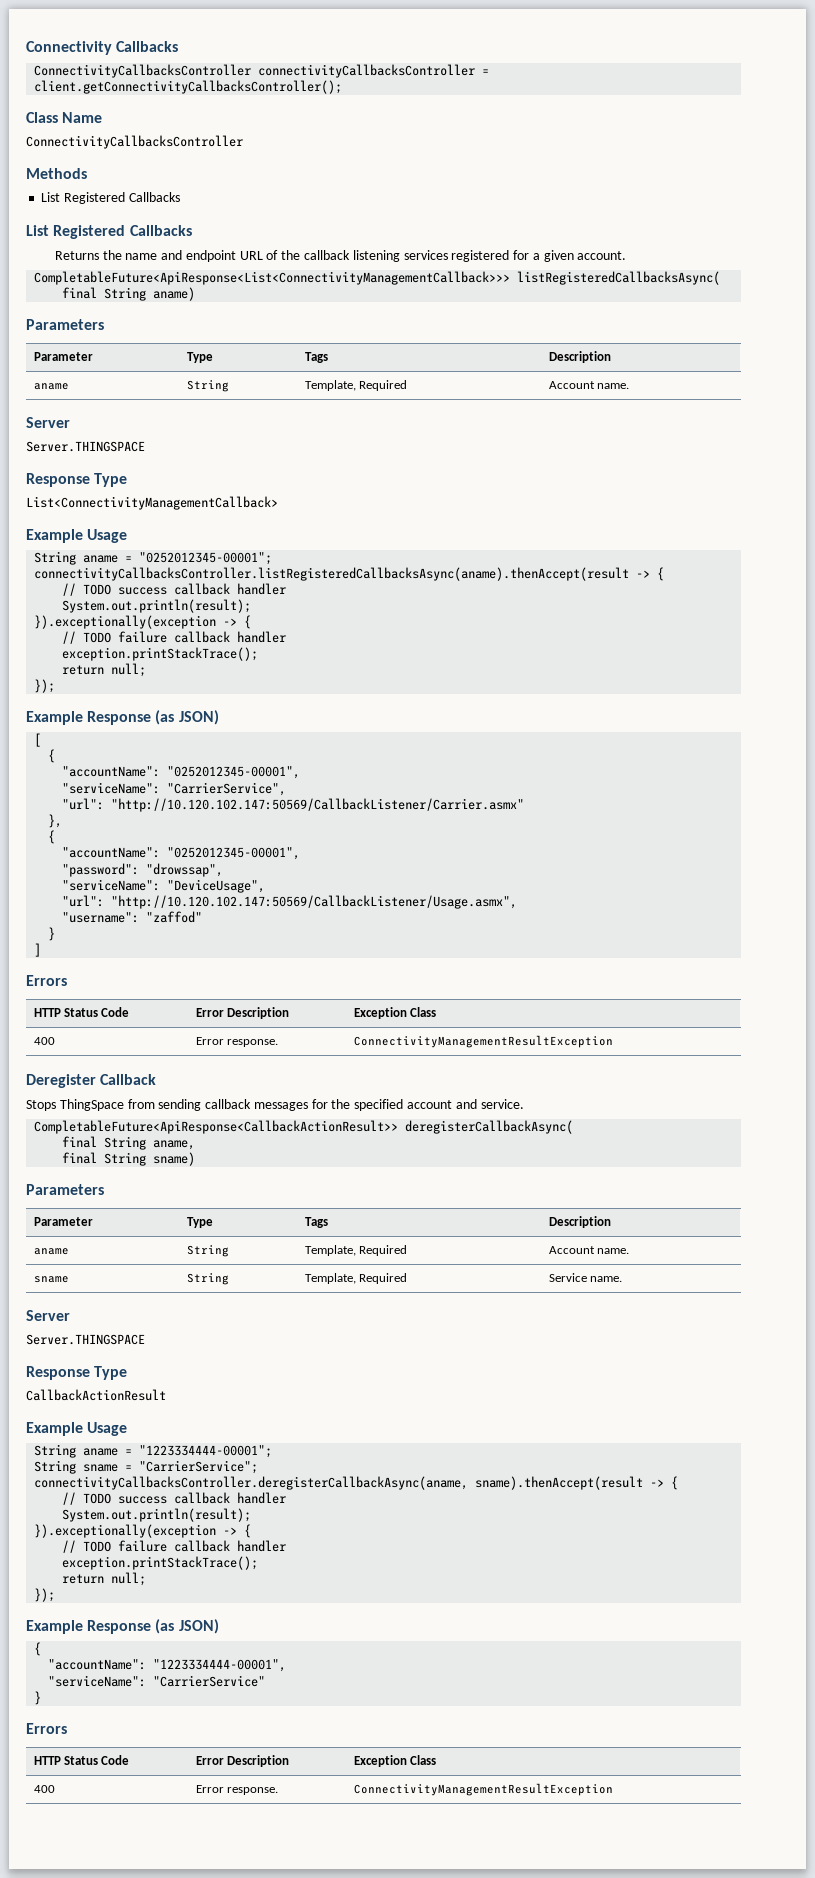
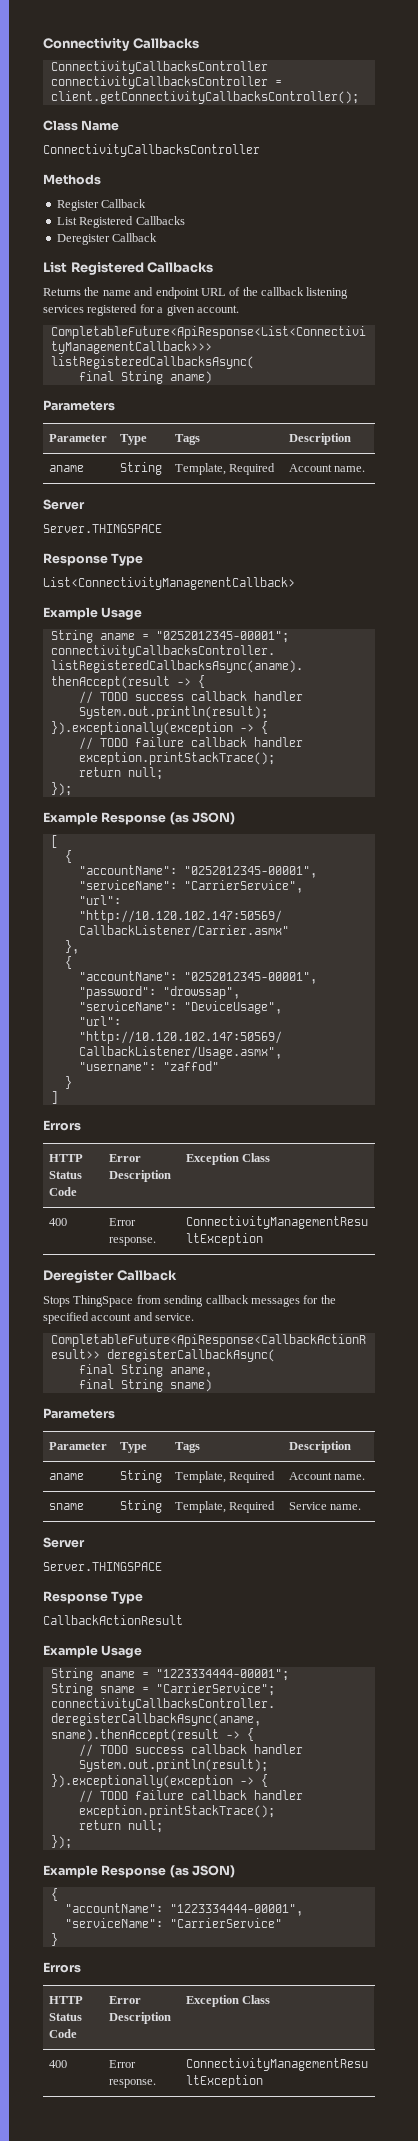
[41,192,180,204] // List Registered Callbacks -> [56,199,147,211] [56,216,185,228] [56,233,158,245] // Register Callback // List Registered Callbacks // Deregister Callback

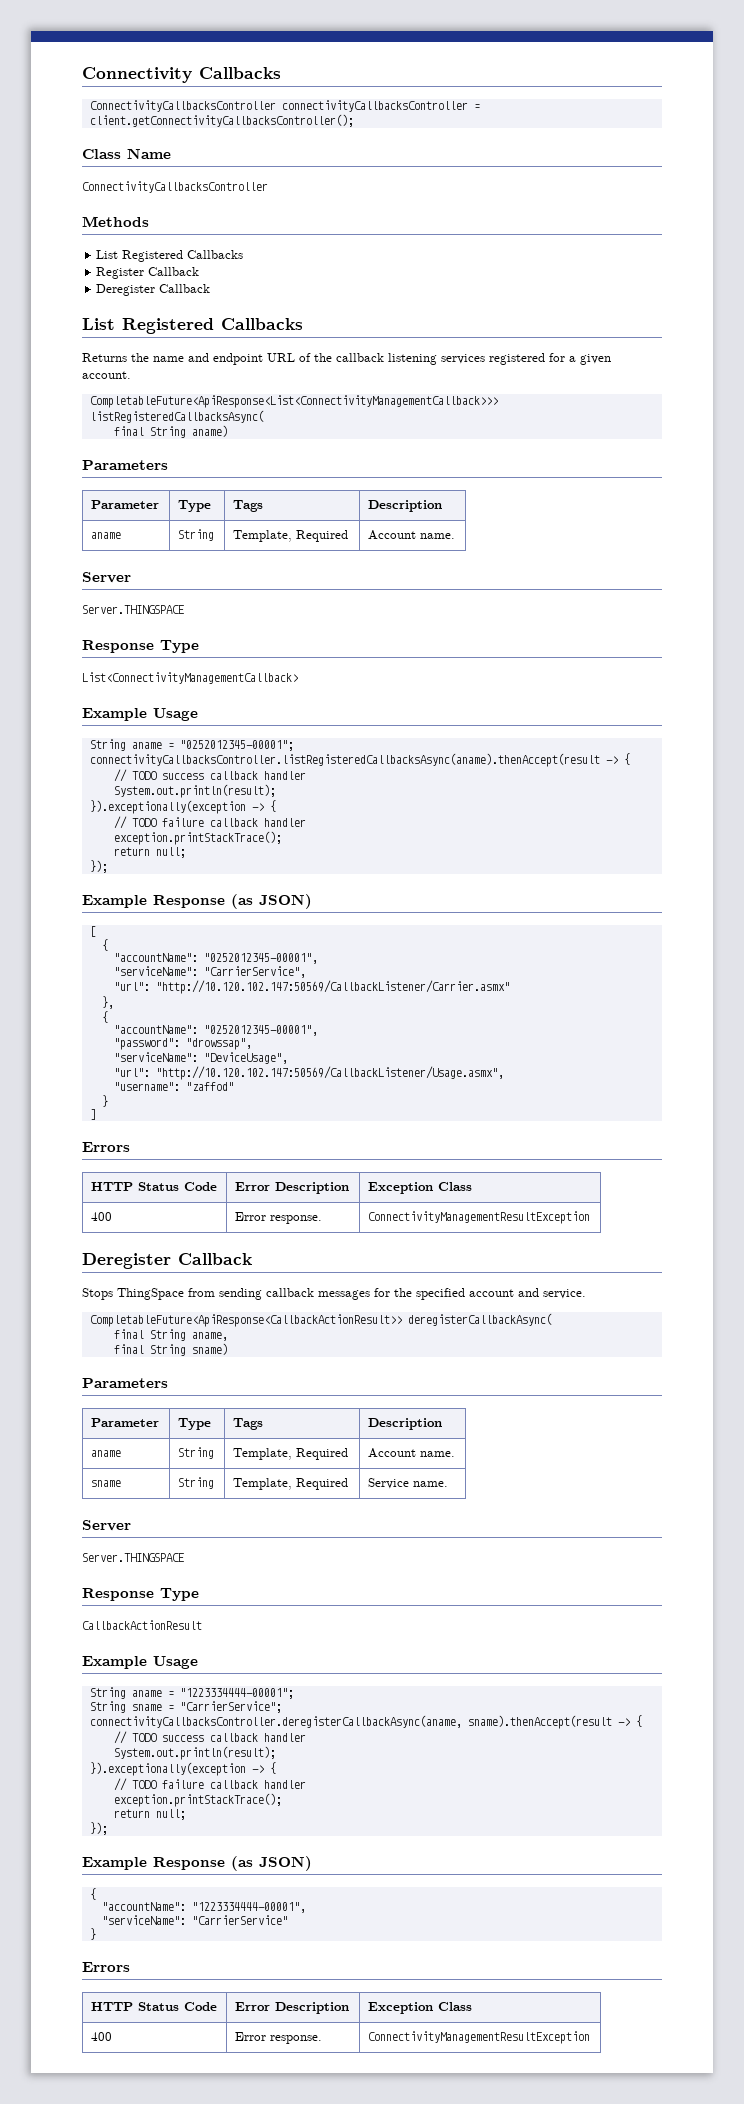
[56,199,147,211] [56,216,185,228] // Register Callback // List Registered Callbacks -> [96,250,244,262] [96,267,200,279] // List Registered Callbacks // Register Callback

